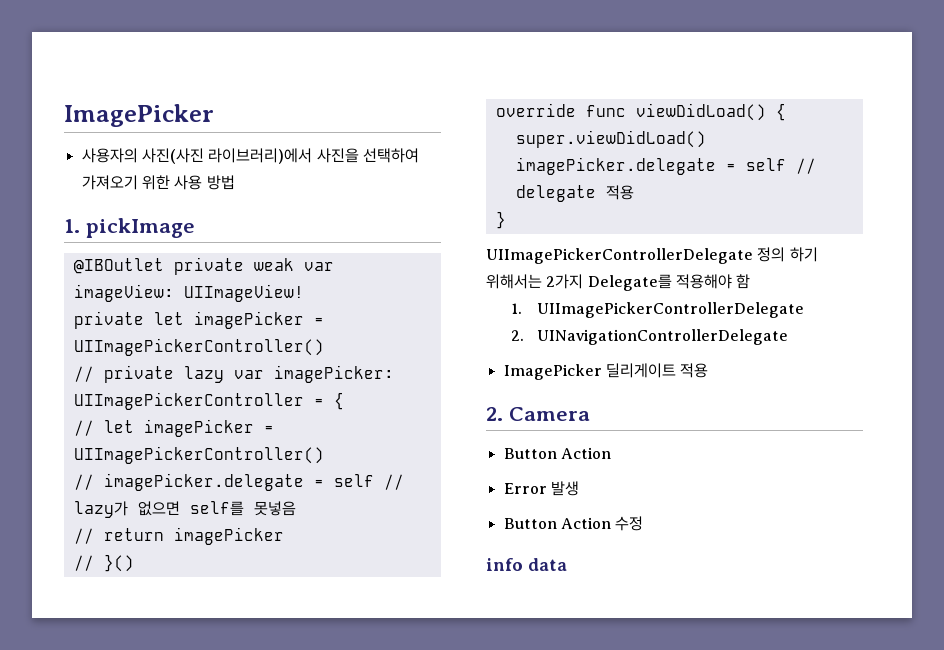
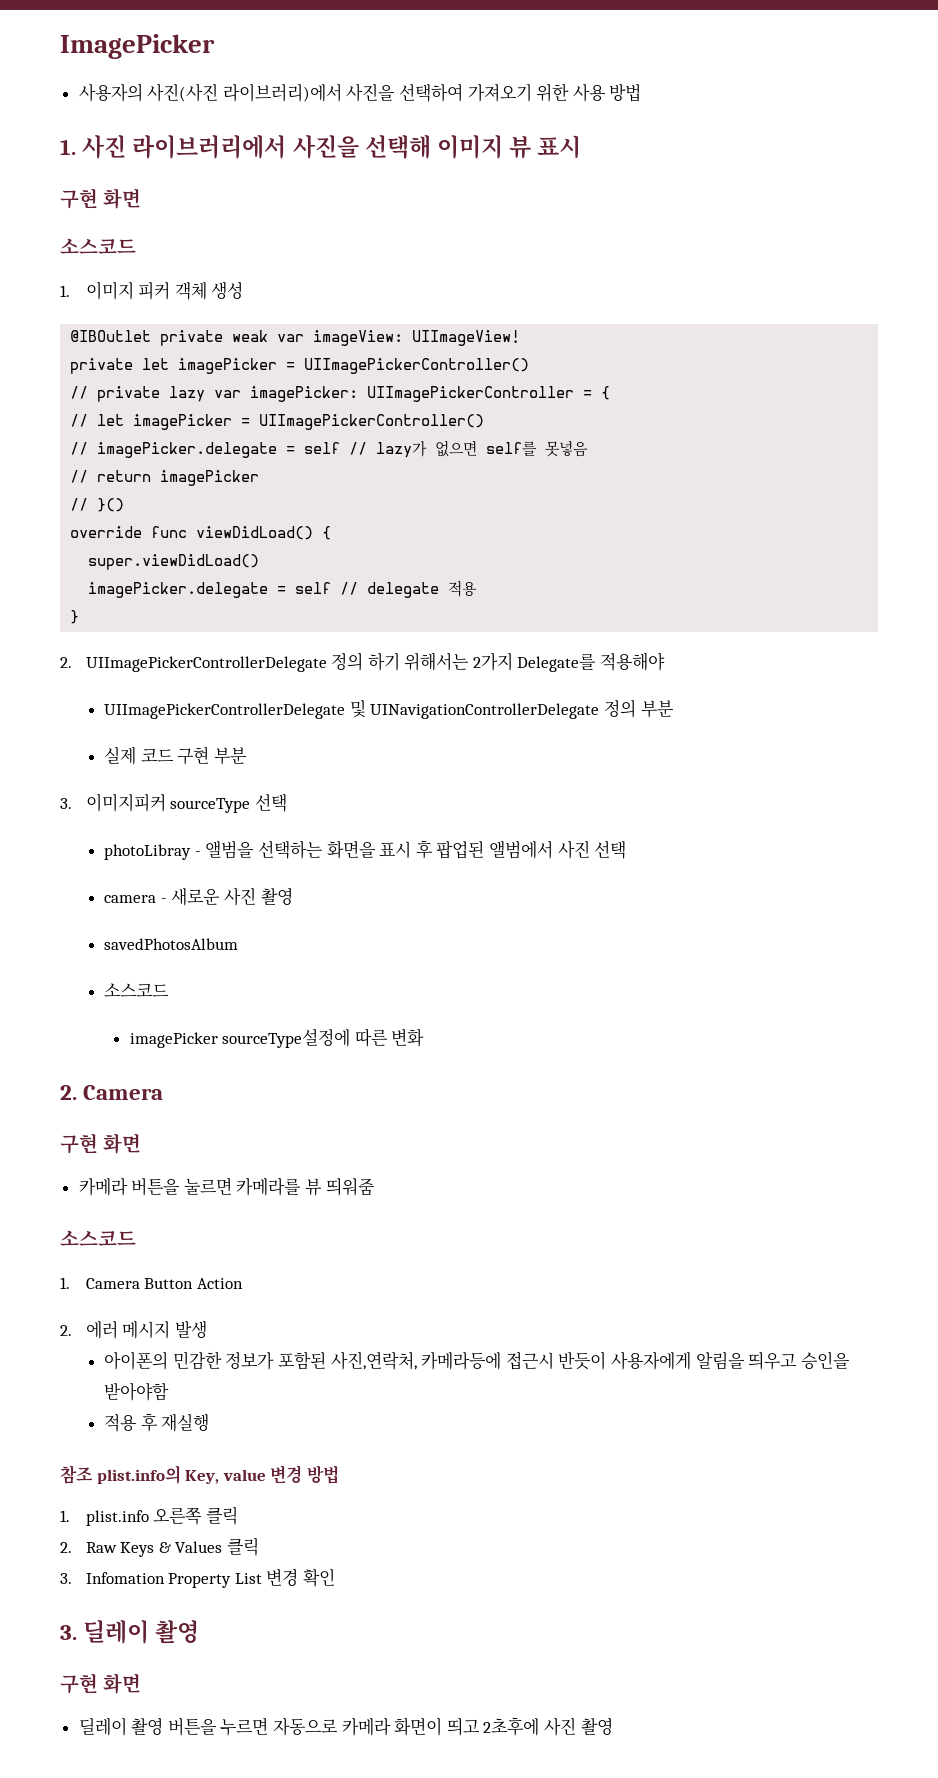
[85,218,195,238] pickImage -> [82,135,582,159] [60,188,142,209] [60,238,136,254] [60,281,244,300] 사진 라이브러리에서 사진을 선택해 이미지 뷰 표시 // 구현 화면 // 소스코드 // 1. 이미지 피커 객체 생성
(506, 220) none -> [60,657,72,668] 2.
[736,274,751,289] [511,302,804,318] [511,329,788,345] [503,363,709,380] [486,407,590,421] [503,447,611,459] [503,481,579,496] [503,516,644,531] [486,558,567,571] 함 // 1. UIImagePickerControllerDelegate // 2. UINavigationControllerDelegate // ImagePicker 딜리게이트 적용 // 2. Camera // Button Action // Error 발생 // Button Action 수정 // info data -> [104,699,674,719] [104,746,247,765] [60,793,287,813] [104,840,627,860] [104,887,293,906] [104,938,239,950] [104,983,170,997] [129,1028,425,1048] [60,1085,164,1100] [60,1133,142,1154] [78,1177,375,1196] [60,1230,136,1246] [60,1277,243,1289] [60,1320,207,1339] [104,1351,850,1370] [104,1382,170,1401] [104,1413,210,1432] [60,1465,339,1484] [60,1506,238,1526] [60,1537,259,1557] [60,1568,335,1588] [60,1620,200,1644] [60,1673,142,1694] [78,1717,613,1736] // UIImagePickerControllerDelegate 및 UINavigationControllerDelegate 정의 부분 // 실제 코드 구현 부분 // 3. 이미지피커 sourceType 선택 // photoLibray - 앨범을 선택하는 화면을 표시 후 팝업된 앨범에서 사진 선택 // camera - 새로운 사진 촬영 // savedPhotosAlbum // 소스코드 // imagePicker sourceType설정에 따른 변화 // 2. Camera // 구현 화면 // 카메라 버튼을 눌르면 카메라를 뷰 띄워줌 // 소스코드 // 1. Camera Button Action // 2. 에러 메시지 발생 // 아이폰의 민감한 정보가 포함된 사진,연락처, 카메라등에 접근시 반듯이 사용자에게 알림을 띄우고 승인을 받아야함 // 적용 후 재실행 // 참조 plist.info의 Key, value 변경 방법 // 1. plist.info 오른쪽 클릭 // 2. Raw Keys & Values 클릭 // 3. Infomation Property List 변경 확인 // 3. 딜레이 촬영 // 구현 화면 // 딜레이 촬영 버튼을 누르면 자동으로 카메라 화면이 띄고 2초후에 사진 촬영

